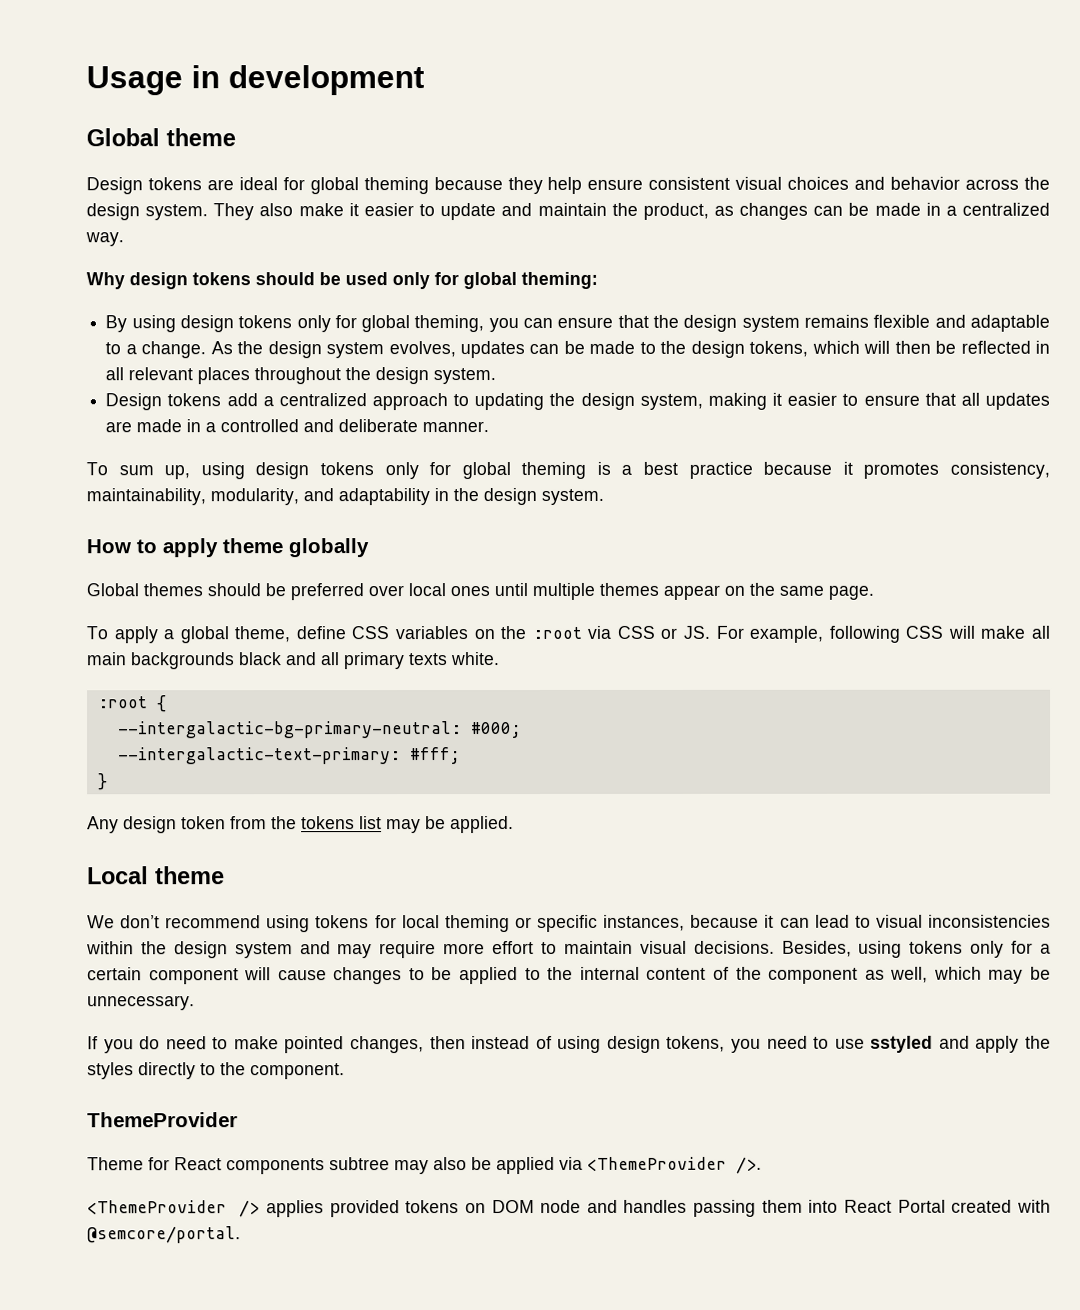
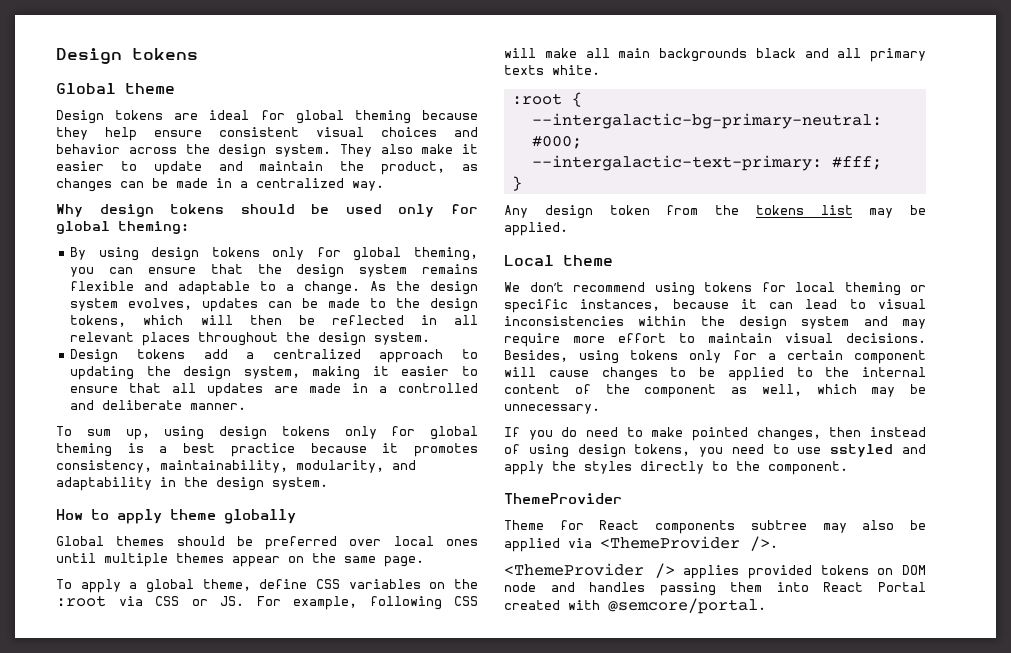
[86,65,425,96] Usage in development -> [56,48,198,64] Design tokens

